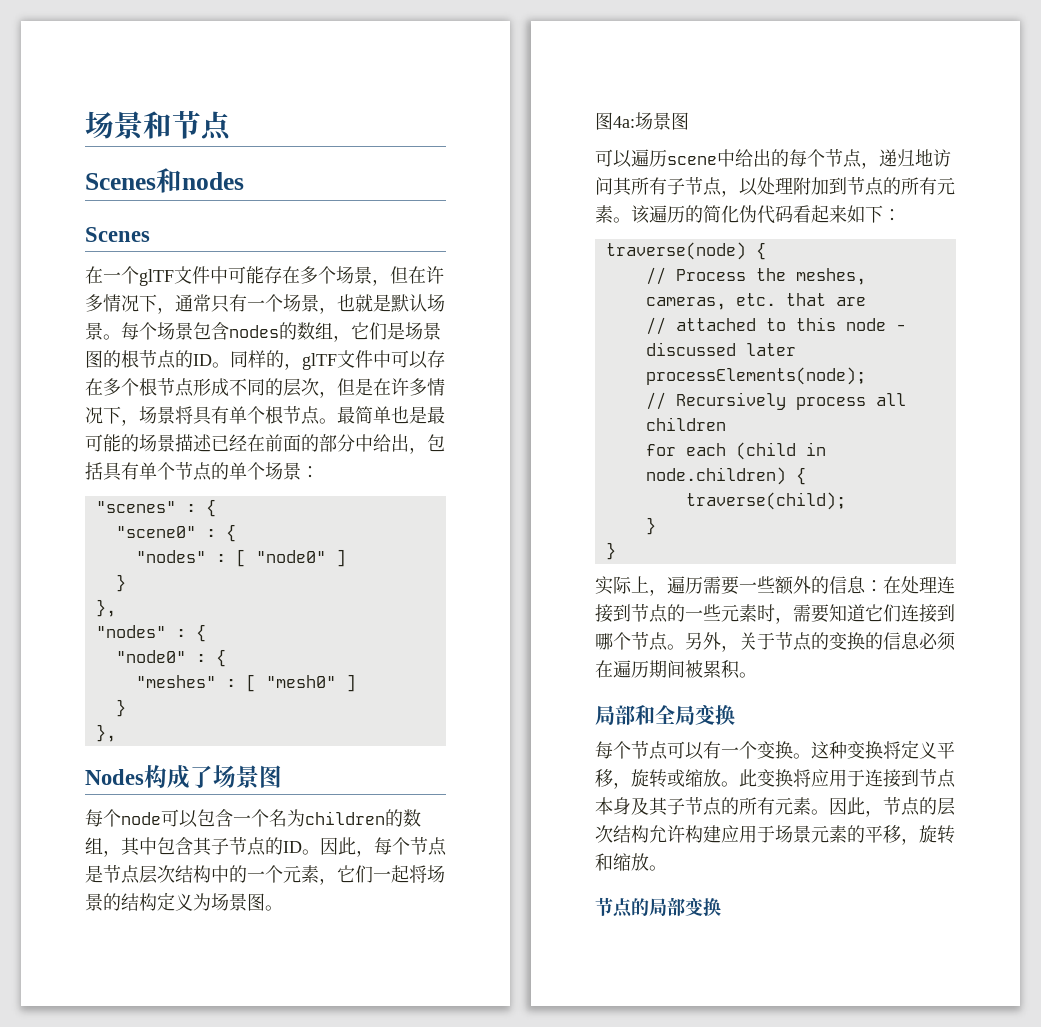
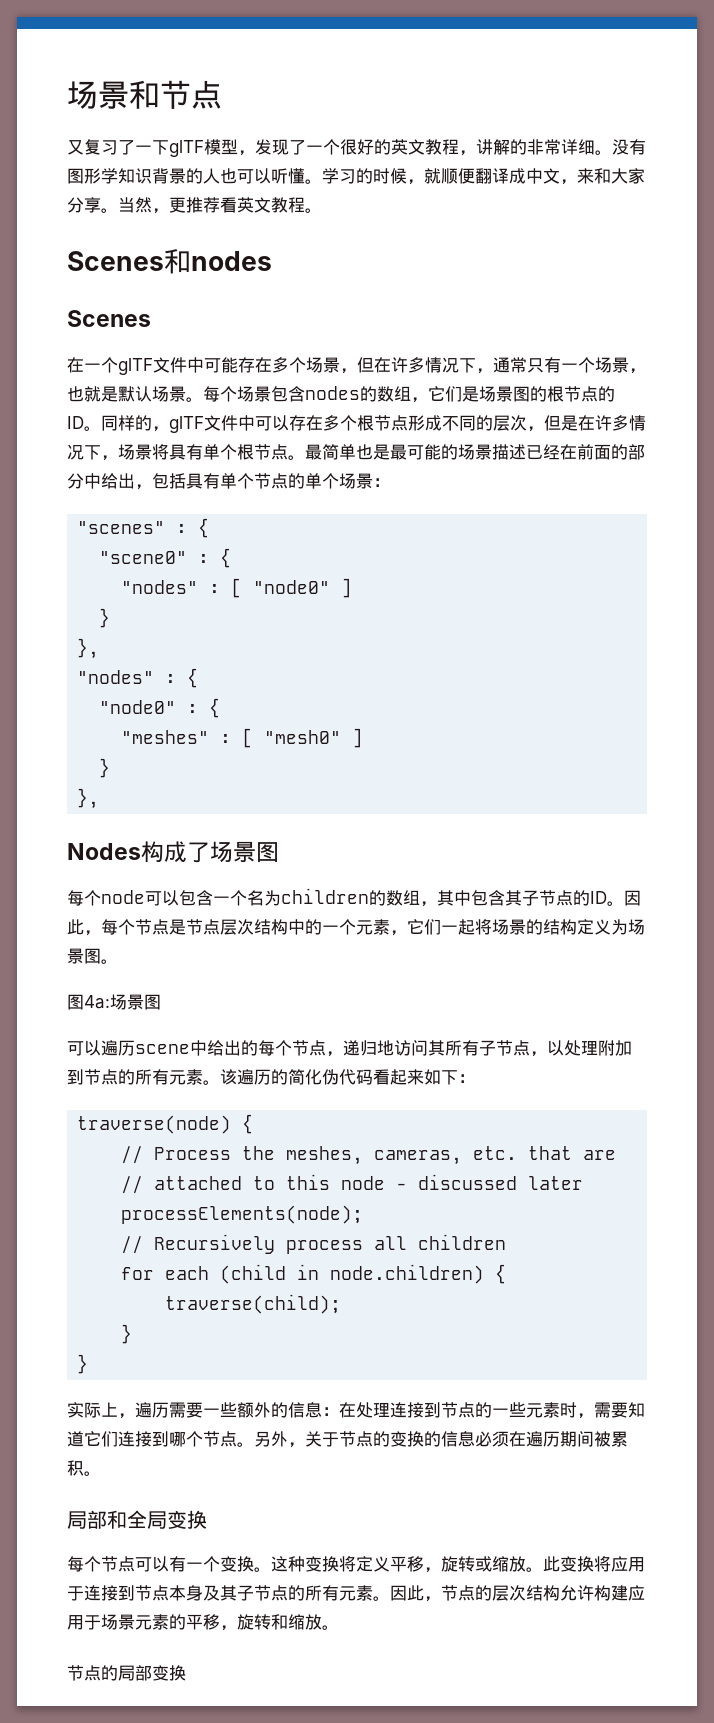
(232, 126) none -> [67,139,646,157] [67,168,645,185] [67,197,322,214] // 又复习了一下glTF模型，发现了一个很好的英文教程，讲解的非常详细。没有图形学知识背景的人也可以听懂。学习的时候，就顺便翻译成中文，来和大家分享。当然，更推荐看英文教程。

